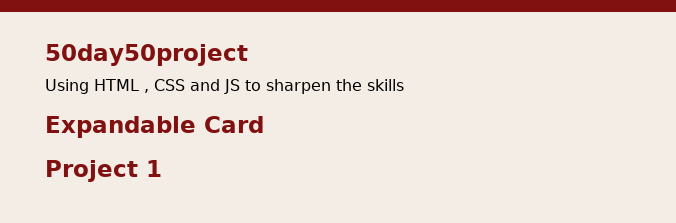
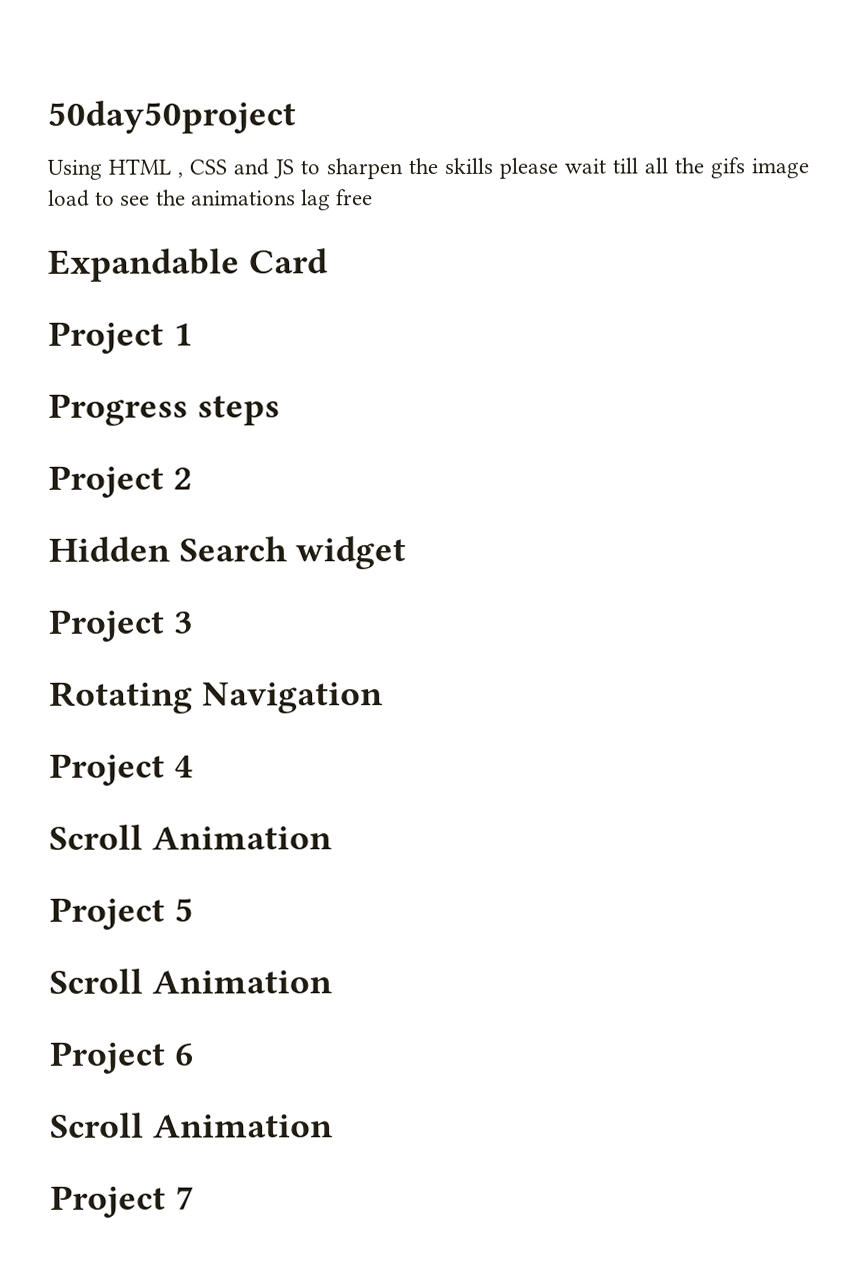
[45,116,264,138] [45,160,162,182] // Expandable Card // Project 1 -> [499,157,809,179] [47,189,374,211] [48,248,328,282] [48,321,193,354] [48,393,280,426] [48,465,193,498] [48,536,407,570] [48,609,193,642] [49,681,383,714] [49,753,194,786] [49,824,332,850] [49,897,194,930] [49,968,332,994] [49,1041,194,1074] [50,1112,333,1138] [50,1185,195,1218] please wait till all the gifs image load to see the animations lag free // Expandable Card // Project 1 // Progress steps // Project 2 // Hidden Search widget // Project 3 // Rotating Navigation // Project 4 // Scroll Animation // Project 5 // Scroll Animation // Project 6 // Scroll Animation // Project 7

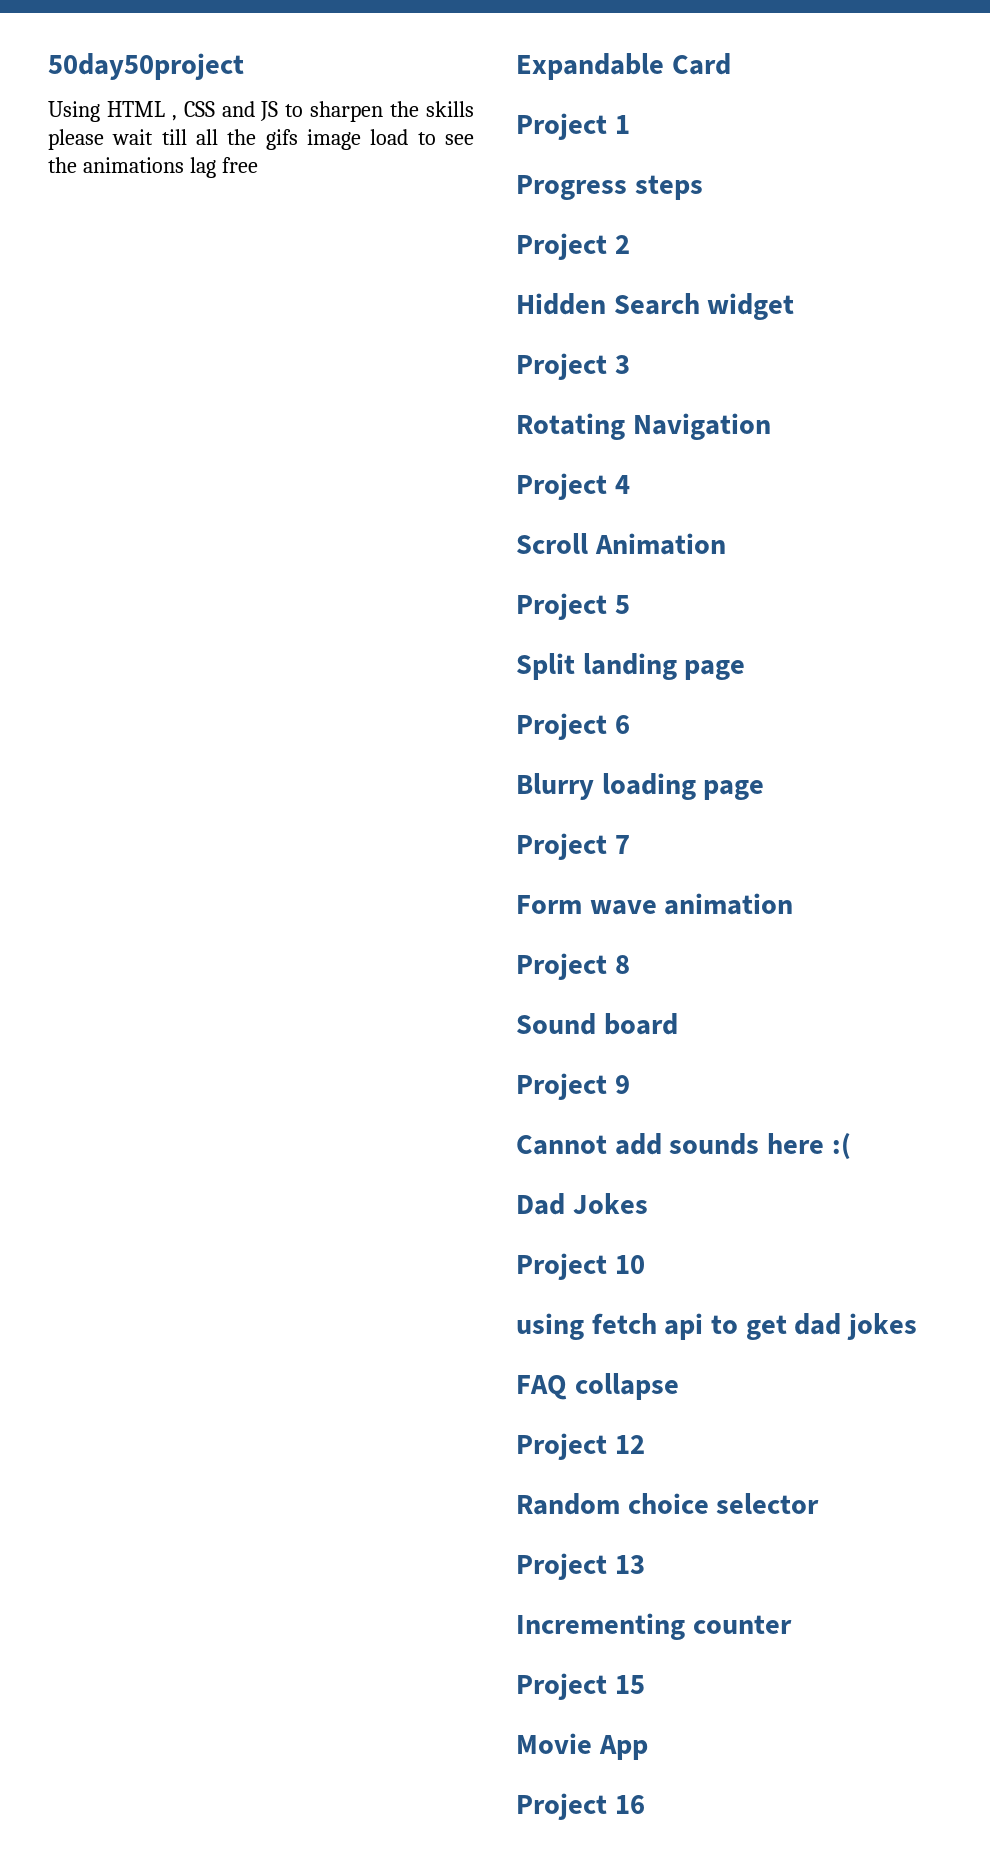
[49,968,332,994] Scroll Animation -> [516,653,746,680] Split landing page
[50,1112,333,1138] Scroll Animation -> [516,773,765,800] Blurry loading page
(195, 1198) none -> [516,893,794,915] [516,953,630,980] [516,1013,678,1035] [516,1073,630,1100] [516,1133,851,1160] [516,1193,648,1215] [516,1253,645,1280] [516,1313,918,1340] [516,1373,679,1400] [516,1433,645,1460] [516,1493,820,1515] [516,1553,645,1580] [516,1613,792,1640] [516,1673,645,1700] [516,1733,648,1760] [516,1793,645,1820] // Form wave animation // Project 8 // Sound board // Project 9 // Cannot add sounds here :( // Dad Jokes // Project 10 // using fetch api to get dad jokes // FAQ collapse // Project 12 // Random choice selector // Project 13 // Incrementing counter // Project 15 // Movie App // Project 16

